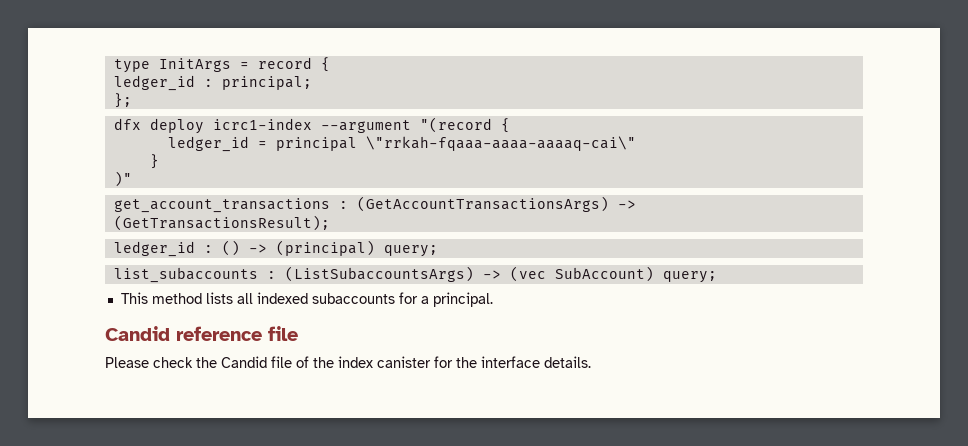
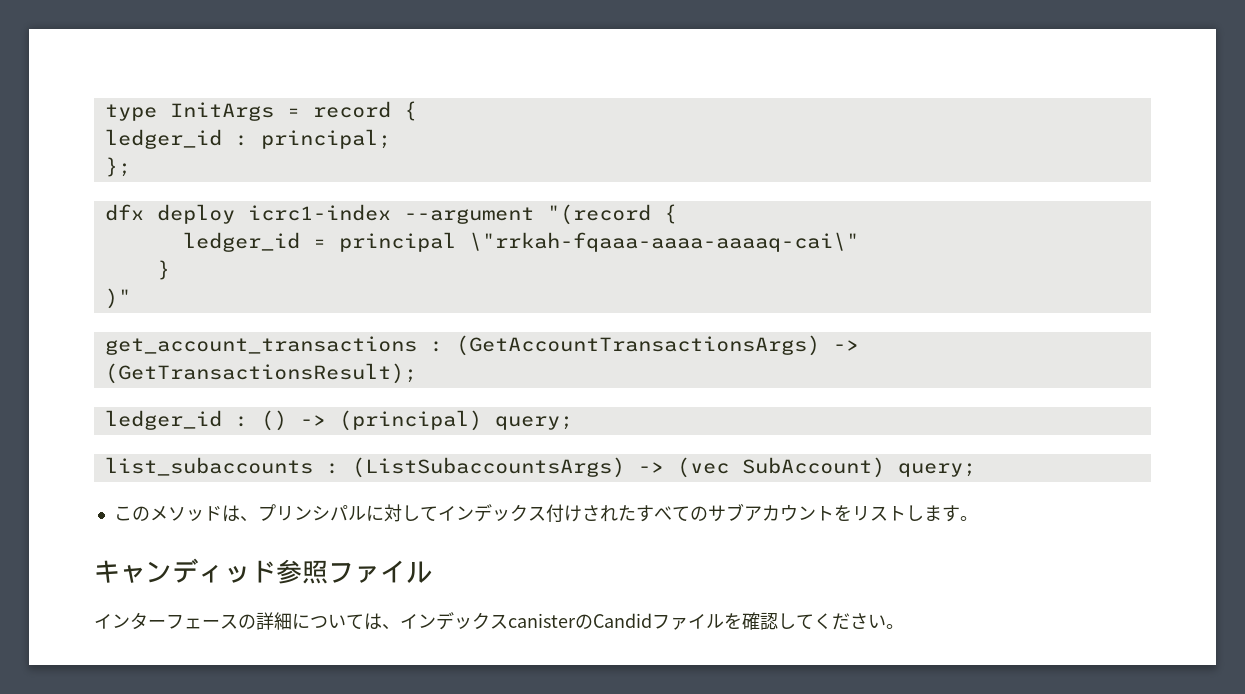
[120,292,493,307] [105,326,298,341] [105,356,591,368] This method lists all indexed subaccounts for a principal. // Candid reference file // Please check the Candid file of the index canister for the interface details. -> [113,503,978,523] [94,558,432,584] [94,612,904,630] このメソッドは、プリンシパルに対してインデックス付けされたすべてのサブアカウントをリストします。 // キャンディッド参照ファイル // インターフェースの詳細については、インデックスcanisterのCandidファイルを確認してください。

